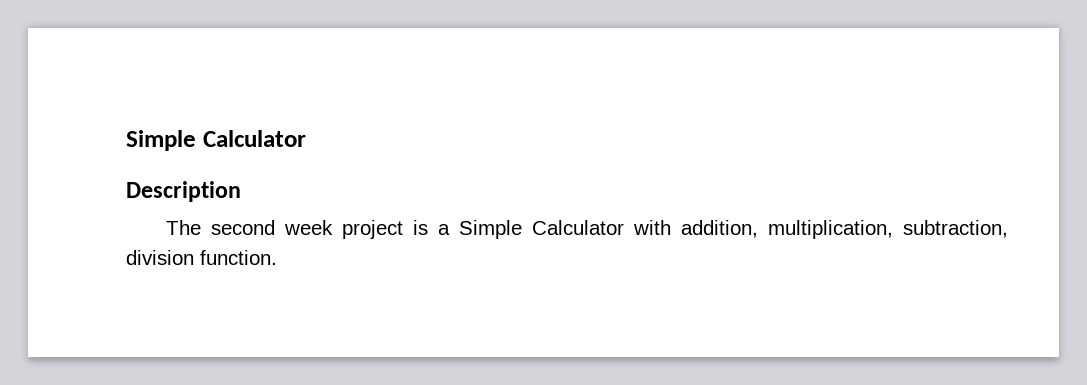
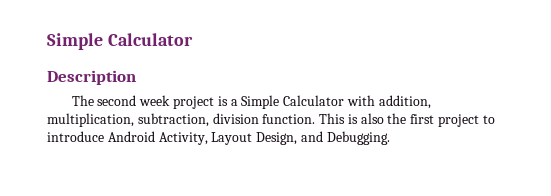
(277, 257) none -> [319,113,495,127] [47,131,390,145] This is also the first project to introduce Android Activity, Layout Design, and Debugging.

